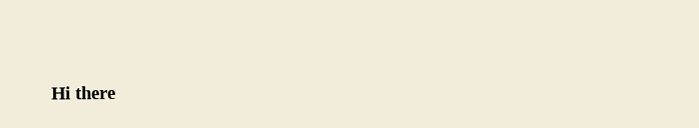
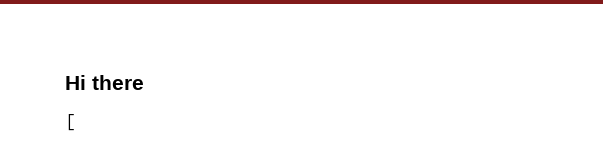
(116, 92) none -> [65,114,75,131] // [

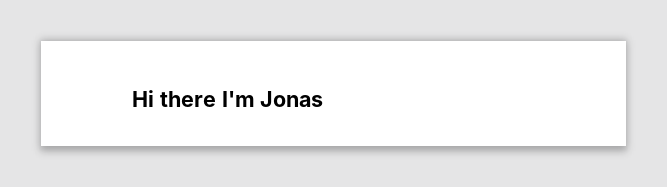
[65,114,75,131] // [ -> [221,91,324,107] I'm Jonas

